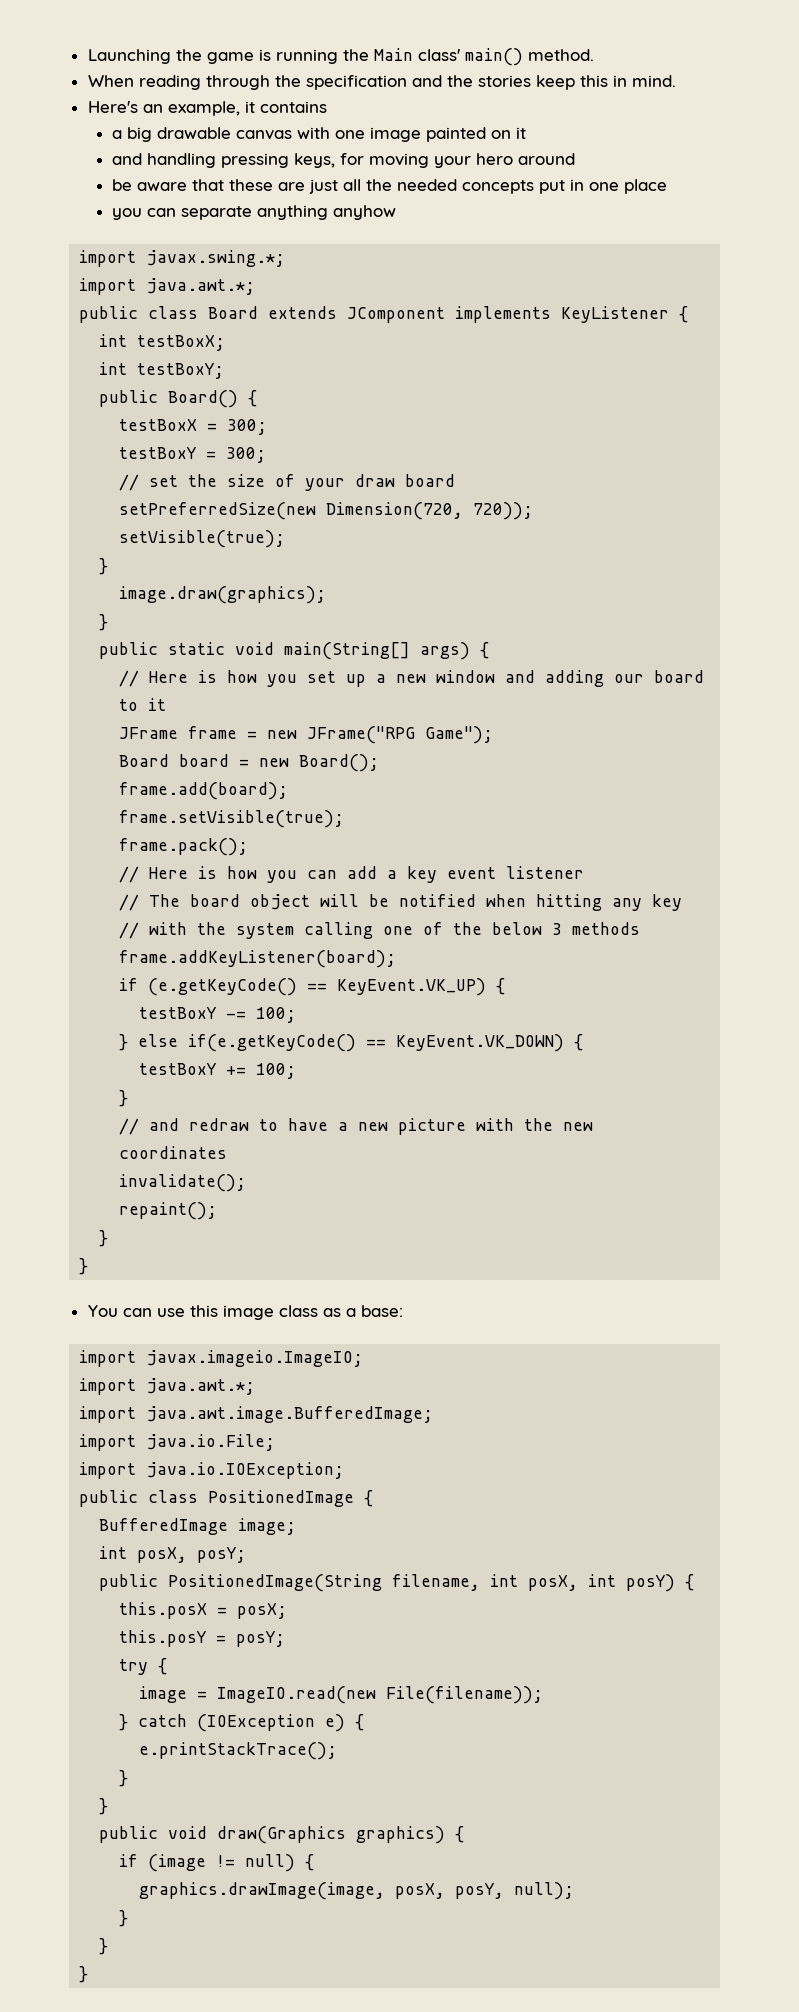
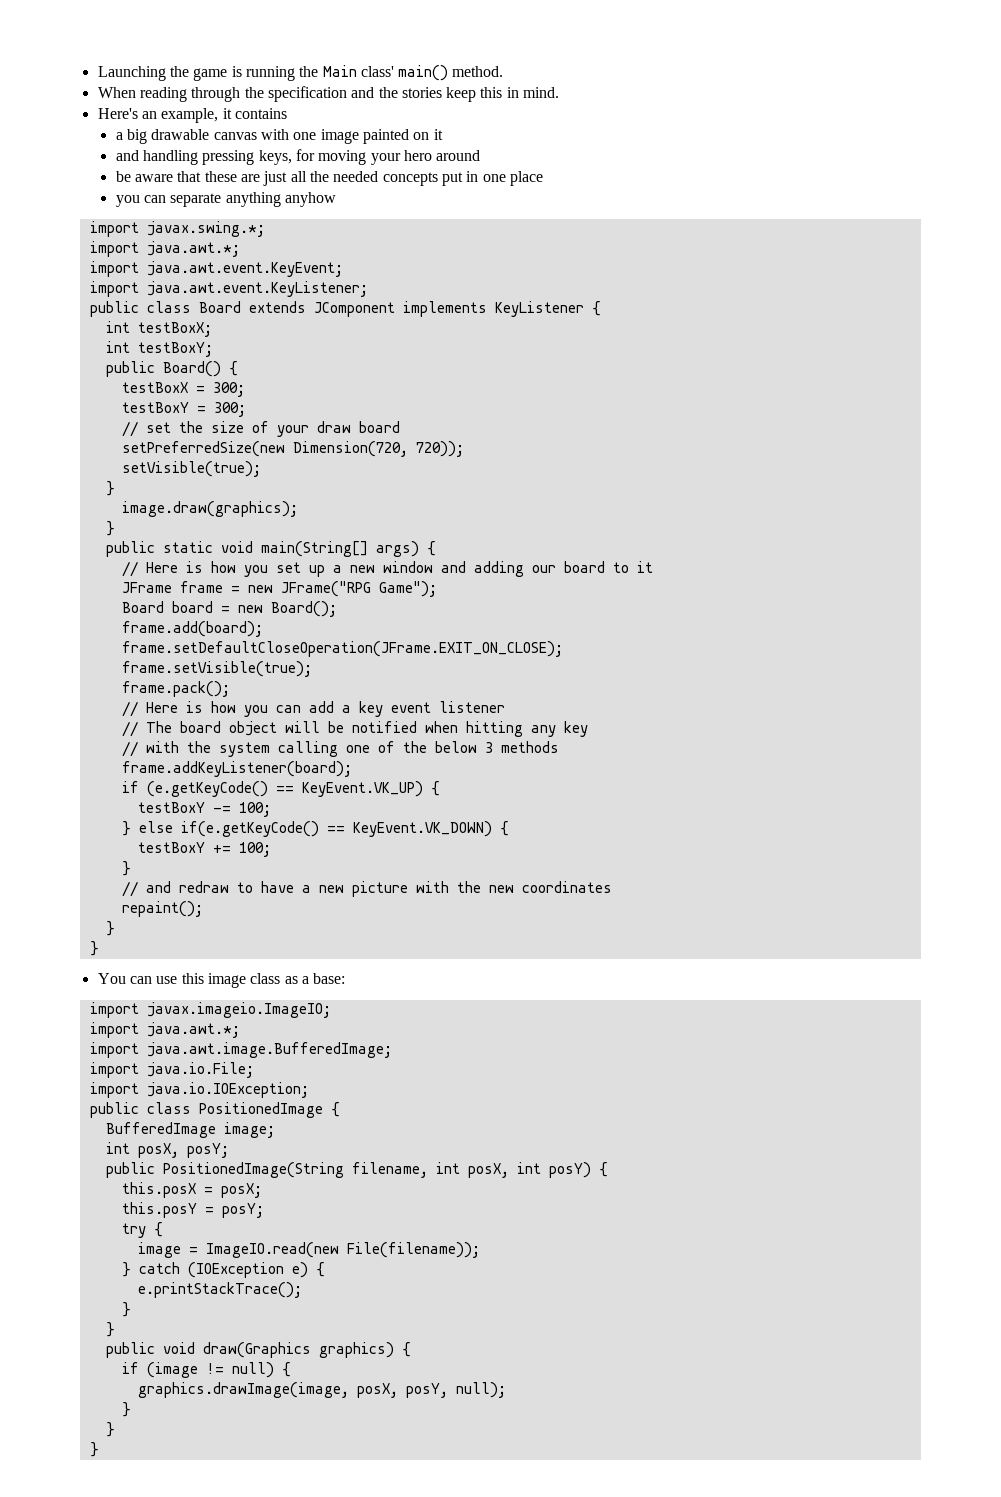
(256, 286) none -> [89,261,343,277] [89,281,368,297] // import java.awt.event.KeyEvent; // import java.awt.event.KeyListener;
(289, 791) none -> [121,641,563,657] // frame.setDefaultCloseOperation(JFrame.EXIT_ON_CLOSE);
[119,1174,247,1192] // invalidate(); -> (612, 887) none

